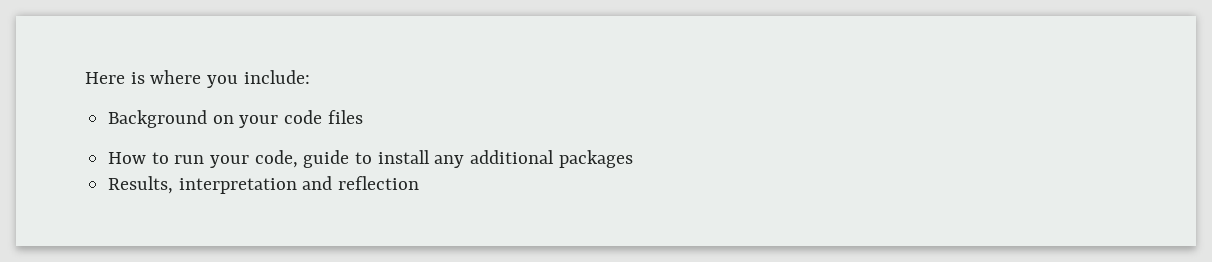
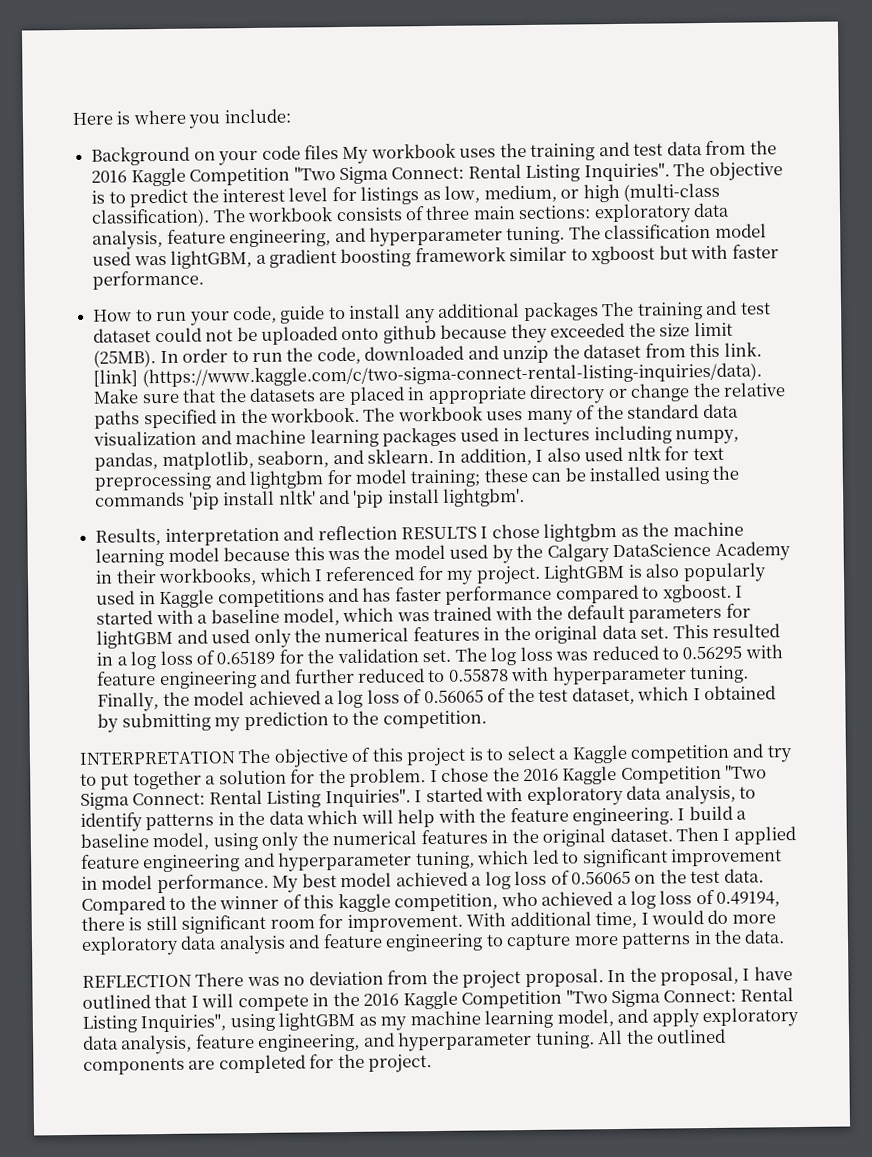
(363, 117) none -> [342,140,777,165] [91,161,783,187] [91,182,721,208] [91,202,731,228] [92,223,767,250] [92,244,779,269] [92,270,205,290] My workbook uses the training and test data from the 2016 Kaggle Competition "Two Sigma Connect: Rental Listing Inquiries". The objective is to predict the interest level for listings as low, medium, or high (multi-class classification). The workbook consists of three main sections: exploratory data analysis, feature engineering, and hyperparameter tuning. The classification model used was lightGBM, a gradient boosting framework similar to xgboost but with faster performance.
[108,176,420,194] // Results, interpretation and reflection -> [601,300,771,320] [93,321,733,345] [93,342,762,368] [93,362,762,388] [93,382,787,405] [94,403,739,429] [93,425,740,448] [94,446,724,471] [94,465,740,491] [95,488,526,510] [95,521,744,546] [95,541,791,567] [95,562,767,587] [96,583,744,609] [96,603,751,626] [96,623,781,649] [96,644,783,670] [97,665,750,690] [97,685,776,712] [97,710,487,733] [79,743,793,768] [80,764,768,790] [80,784,757,810] [80,805,748,832] [80,826,796,851] [81,848,783,873] [81,868,764,894] [81,889,781,915] [81,909,776,934] [81,929,786,956] [82,966,793,989] [82,987,794,1012] [82,1007,800,1033] [83,1028,727,1055] [83,1053,433,1075] The training and test dataset could not be uploaded onto github because they exceeded the size limit (25MB). In order to run the code, downloaded and unzip the dataset from this link. [link] (https://www.kaggle.com/c/two-sigma-connect-rental-listing-inquiries/data). Make sure that the datasets are placed in appropriate directory or change the relative paths specified in the workbook. The workbook uses many of the standard data visualization and machine learning packages used in lectures including numpy, pandas, matplotlib, seaborn, and sklearn. In addition, I also used nltk for text preprocessing and lightgbm for model training; these can be installed using the commands 'pip install nltk' and 'pip install lightgbm'. // Results, interpretation and reflection RESULTS I chose lightgbm as the machine learning model because this was the model used by the Calgary DataScience Academy in their workbooks, which I referenced for my project. LightGBM is also popularly used in Kaggle competitions and has faster performance compared to xgboost. I started with a baseline model, which was trained with the default parameters for lightGBM and used only the numerical features in the original data set. This resulted in a log loss of 0.65189 for the validation set. The log loss was reduced to 0.56295 with feature engineering and further reduced to 0.55878 with hyperparameter tuning. Finally, the model achieved a log loss of 0.56065 of the test dataset, which I obtained by submitting my prediction to the competition. // INTERPRETATION The objective of this project is to select a Kaggle competition and try to put together a solution for the problem. I chose the 2016 Kaggle Competition "Two Sigma Connect: Rental Listing Inquiries". I started with exploratory data analysis, to identify patterns in the data which will help with the feature engineering. I build a baseline model, using only the numerical features in the original dataset. Then I applied feature engineering and hyperparameter tuning, which led to significant improvement in model performance. My best model achieved a log loss of 0.56065 on the test data. Compared to the winner of this kaggle competition, who achieved a log loss of 0.49194, there is still significant room for improvement. With additional time, I would do more exploratory data analysis and feature engineering to capture more patterns in the data. // REFLECTION There was no deviation from the project proposal. In the proposal, I have outlined that I will compete in the 2016 Kaggle Competition "Two Sigma Connect: Rental Listing Inquiries", using lightGBM as my machine learning model, and apply exploratory data analysis, feature engineering, and hyperparameter tuning. All the outlined components are completed for the project.

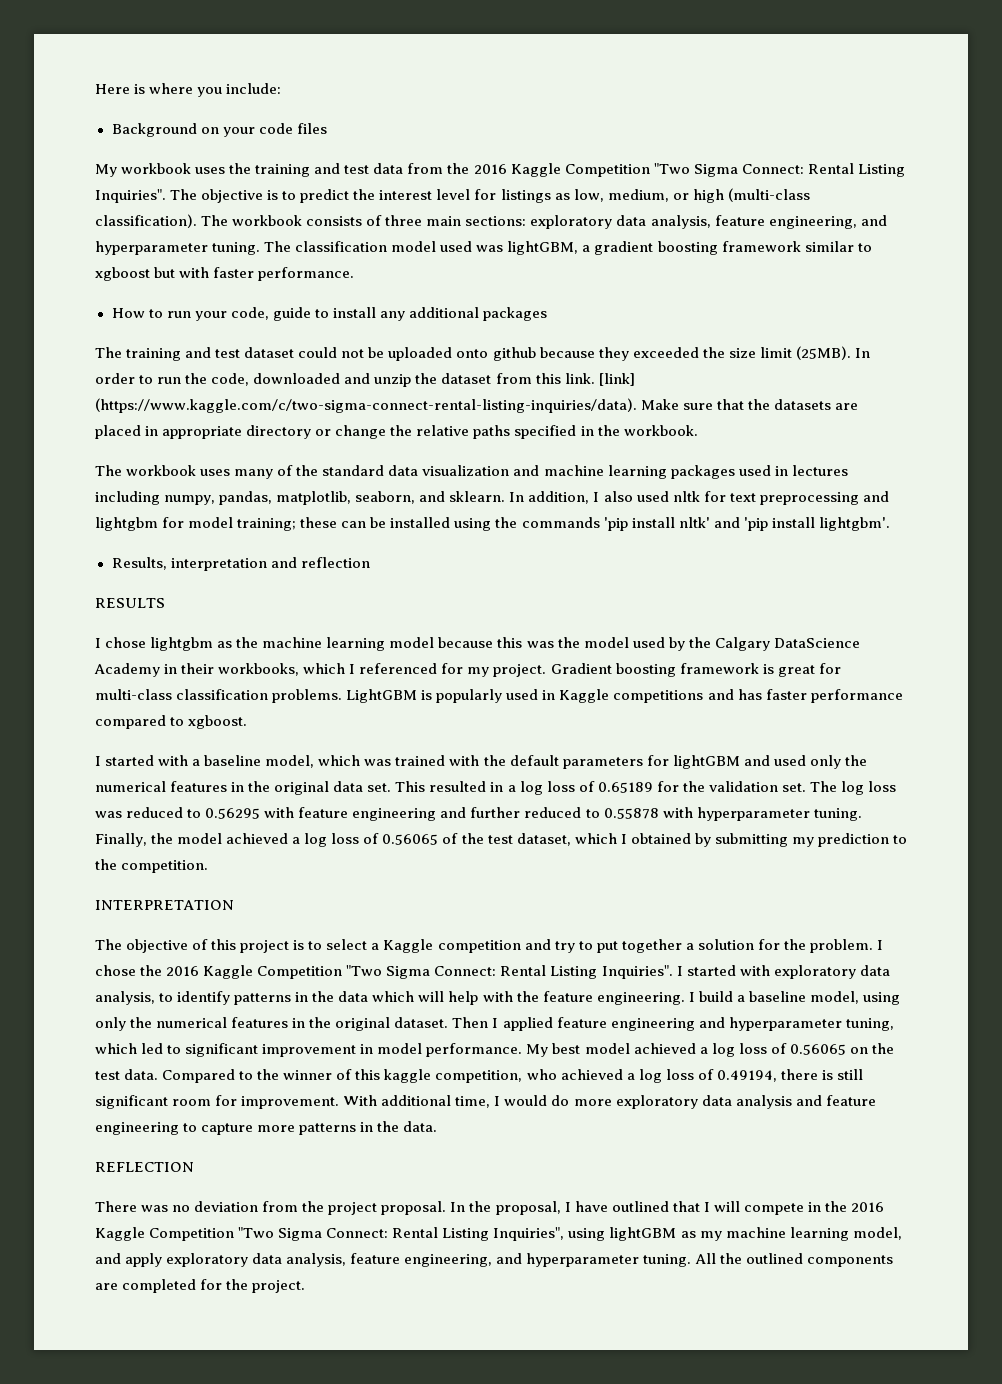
(339, 152) none -> (327, 128) //
(599, 312) none -> (547, 314) //
(360, 415) none -> (698, 430) //
(398, 533) none -> (370, 562) //
(477, 533) none -> (165, 603) //
(541, 575) none -> [550,663,841,677] [95,689,343,703] Gradient boosting framework is great for multi-class classification problems.
[645,563,681,578] also -> (433, 695) none
(732, 593) none -> (248, 722) //
(236, 758) none -> (234, 905) //
(192, 981) none -> (194, 1167) //

